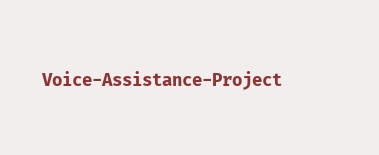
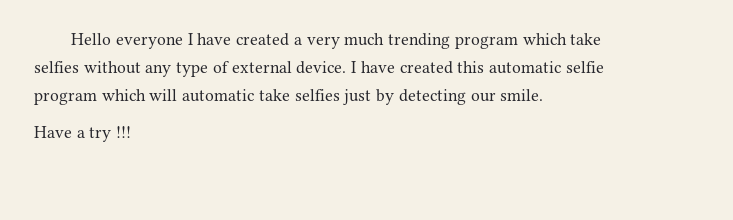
[41,71,282,90] Voice-Assistance-Project -> [71,33,602,49] [34,61,604,77] [34,89,544,105] [34,126,132,142] Hello everyone I have created a very much trending program which take selfies without any type of external device. I have created this automatic selfie program which will automatic take selfies just by detecting our smile. // Have a try !!!

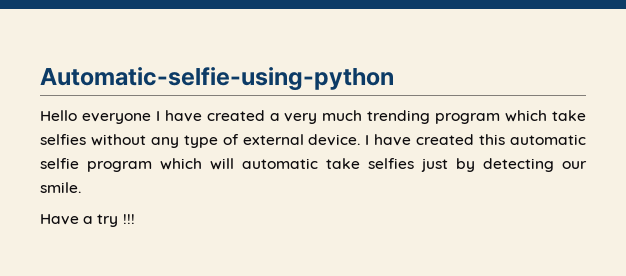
(71, 39) none -> [40,67,394,91] Automatic-selfie-using-python //

